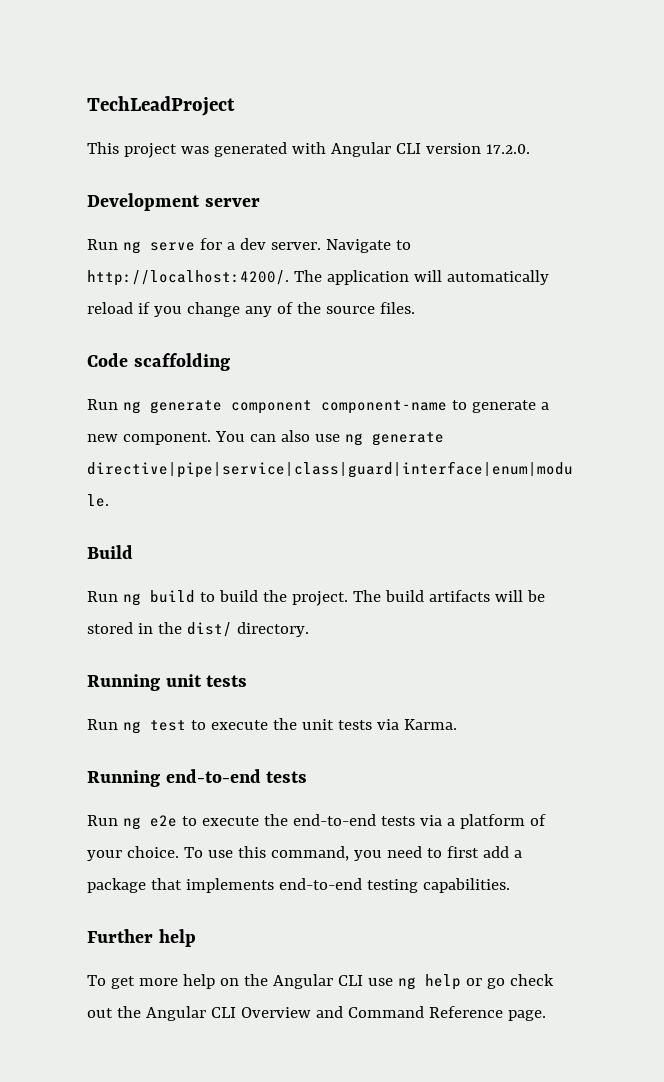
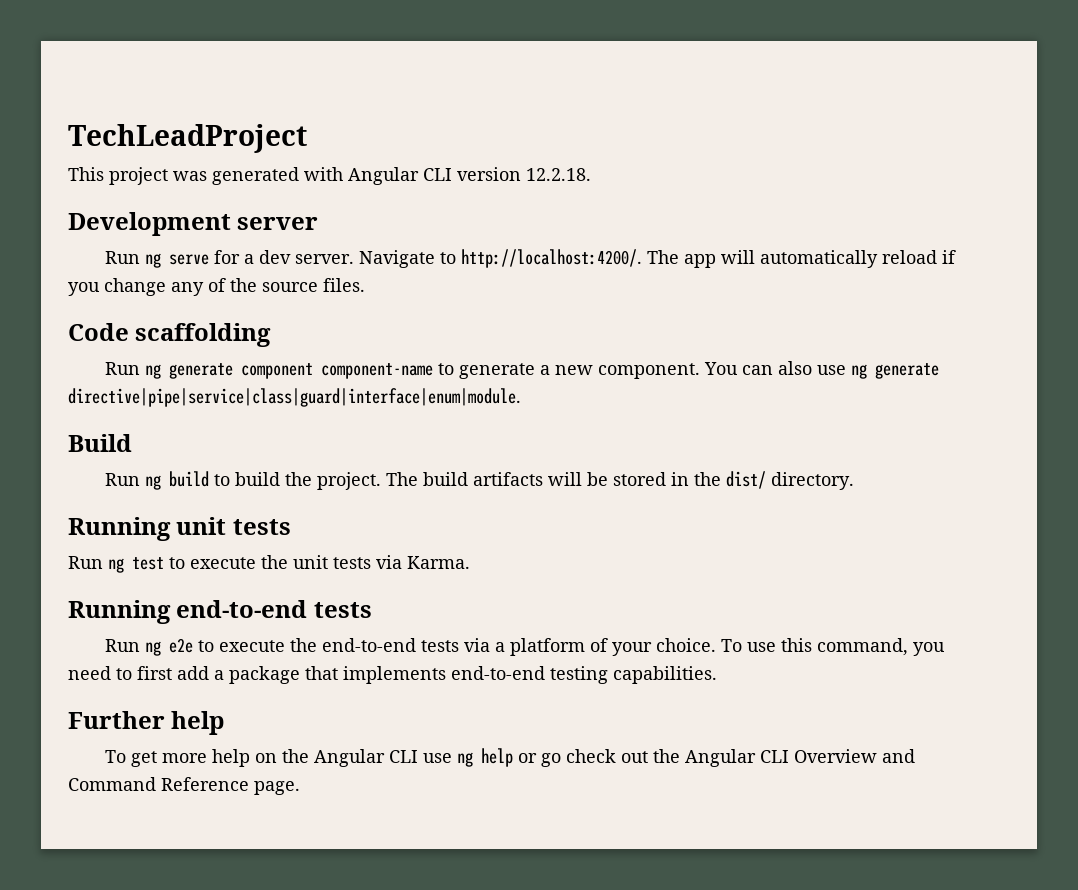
[485,144,530,154] 17.2.0. -> [526,168,591,181] 12.2.18.
[326,270,409,285] application -> [683,254,716,268] app

